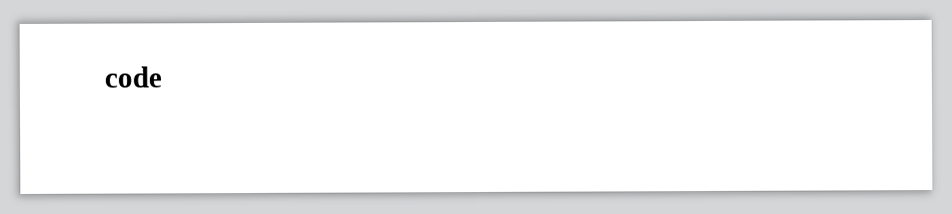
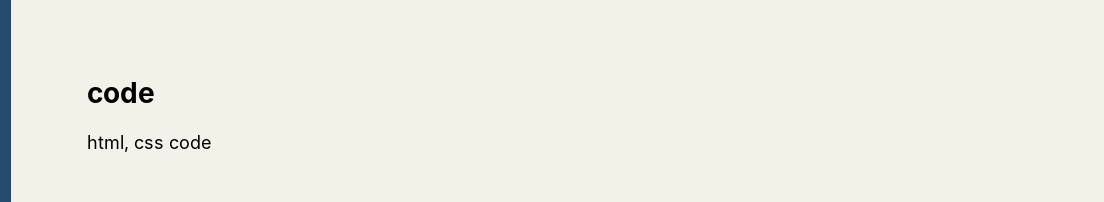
[104,66,162,88] code -> [87,82,155,103] [87,135,212,152] code // html, css code

